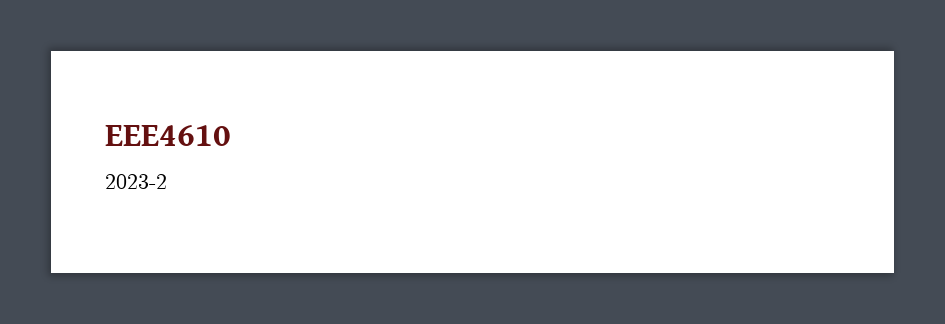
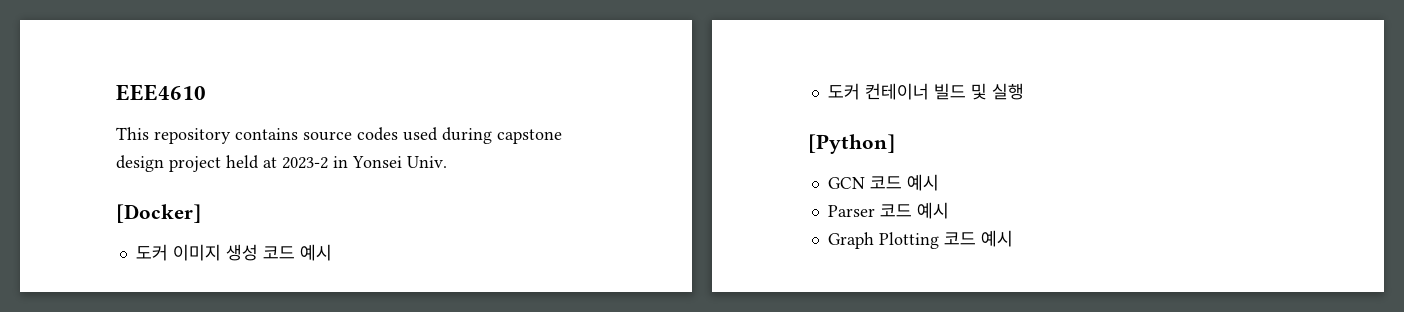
[105,174,167,189] 2023-2 -> [116,127,562,144] [116,155,447,172] [116,204,201,223] [135,244,332,261] [827,83,1024,100] [808,134,895,154] [827,174,939,191] [827,202,949,219] [827,230,1013,249] This repository contains source codes used during capstone design project held at 2023-2 in Yonsei Univ. // [Docker] // 도커 이미지 생성 코드 예시 // 도커 컨테이너 빌드 및 실행 // [Python] // GCN 코드 예시 // Parser 코드 예시 // Graph Plotting 코드 예시

